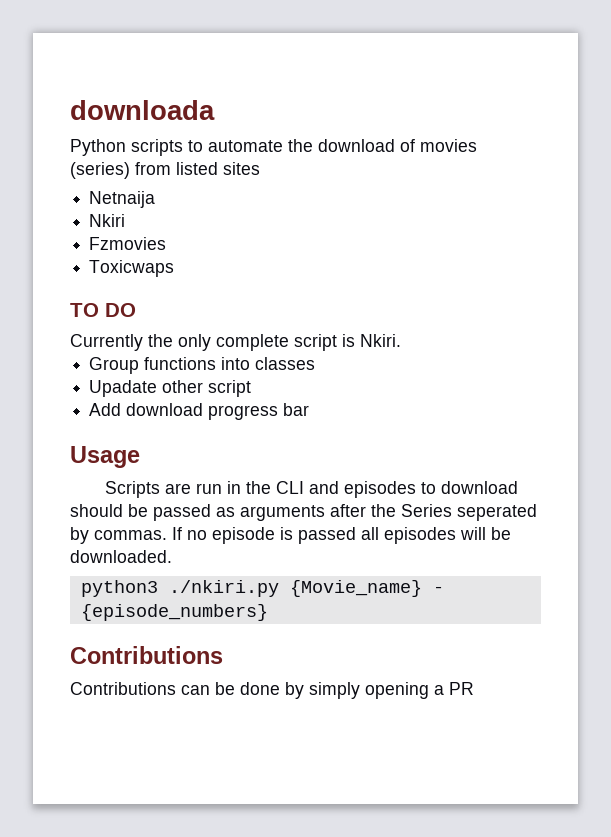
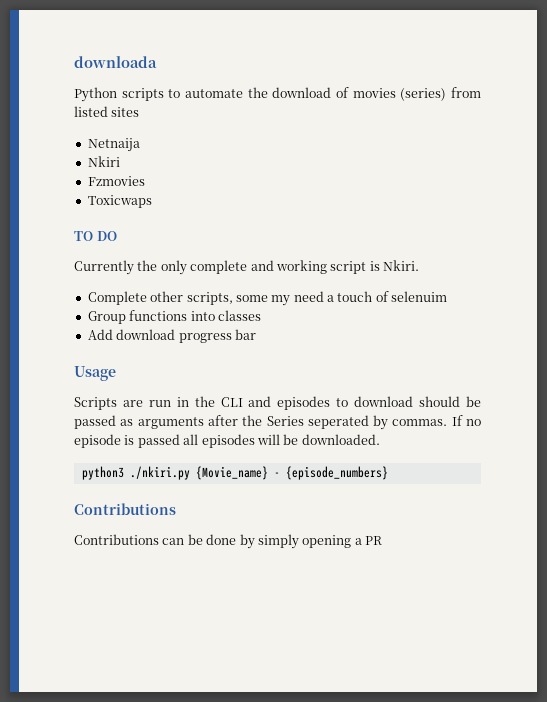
(289, 342) none -> [250,260,327,274] and working
(401, 340) none -> [87,291,448,306] // Complete other scripts, some my need a touch of selenuim
[89,380,252,397] // Upadate other script -> (261, 315) none

